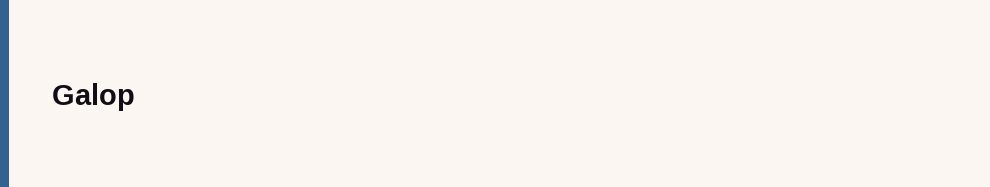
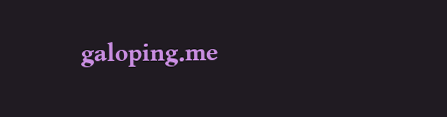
[52,83,135,111] Galop -> [80,41,219,68] galoping.me

